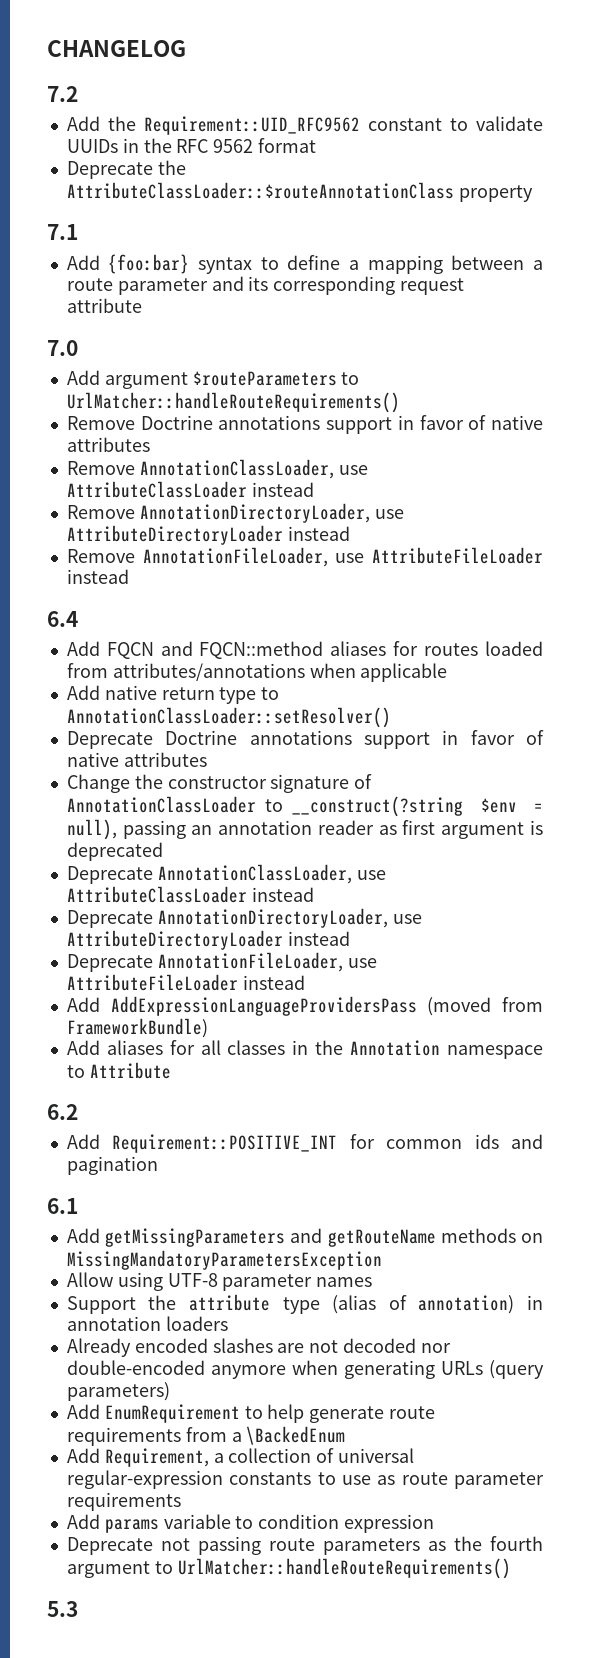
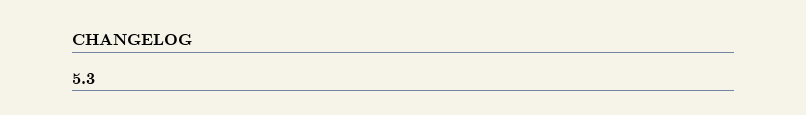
[47,86,78,102] [66,116,543,135] [66,138,317,153] [66,160,186,179] [66,182,533,202] [47,224,78,240] [66,254,543,274] [66,276,465,295] [66,298,142,313] [47,340,78,356] [66,370,360,389] [66,392,400,413] [66,415,543,434] [66,437,150,452] [66,459,368,479] [66,481,314,498] [66,503,404,523] [66,525,350,545] [66,547,543,567] [66,569,129,584] [47,611,78,627] [66,641,543,659] [66,663,448,682] [66,685,280,704] [66,707,391,728] [66,730,544,749] [66,752,207,767] [66,774,373,793] [66,796,543,817] [66,819,543,840] [66,842,163,861] [66,864,386,884] [66,886,314,903] [66,908,422,928] [66,930,350,950] [66,952,377,972] [66,974,305,991] [66,996,543,1016] [66,1018,208,1038] [66,1040,543,1059] [66,1062,171,1079] [47,1104,78,1120] [66,1134,543,1153] [66,1156,158,1175] [47,1198,78,1214] [66,1228,543,1247] [66,1250,382,1270] [66,1272,373,1291] [66,1294,544,1314] [66,1316,228,1331] [66,1338,451,1357] [66,1360,544,1379] [66,1382,170,1401] [66,1404,436,1423] [66,1426,346,1446] [66,1448,415,1467] [66,1470,544,1489] [66,1492,181,1511] [66,1514,435,1533] [66,1536,543,1555] [66,1558,511,1579] // 7.2 // Add the Requirement::UID_RFC9562 constant to validate UUIDs in the RFC 9562 format // Deprecate the AttributeClassLoader::$routeAnnotationClass property // 7.1 // Add {foo:bar} syntax to define a mapping between a route parameter and its corresponding request attribute // 7.0 // Add argument $routeParameters to UrlMatcher::handleRouteRequirements() // Remove Doctrine annotations support in favor of native attributes // Remove AnnotationClassLoader, use AttributeClassLoader instead // Remove AnnotationDirectoryLoader, use AttributeDirectoryLoader instead // Remove AnnotationFileLoader, use AttributeFileLoader instead // 6.4 // Add FQCN and FQCN::method aliases for routes loaded from attributes/annotations when applicable // Add native return type to AnnotationClassLoader::setResolver() // Deprecate Doctrine annotations support in favor of native attributes // Change the constructor signature of AnnotationClassLoader to __construct(?string $env = null), passing an annotation reader as first argument is deprecated // Deprecate AnnotationClassLoader, use AttributeClassLoader instead // Deprecate AnnotationDirectoryLoader, use AttributeDirectoryLoader instead // Deprecate AnnotationFileLoader, use AttributeFileLoader instead // Add AddExpressionLanguageProvidersPass (moved from FrameworkBundle) // Add aliases for all classes in the Annotation namespace to Attribute // 6.2 // Add Requirement::POSITIVE_INT for common ids and pagination // 6.1 // Add getMissingParameters and getRouteName methods on MissingMandatoryParametersException // Allow using UTF-8 parameter names // Support the attribute type (alias of annotation) in annotation loaders // Already encoded slashes are not decoded nor double-encoded anymore when generating URLs (query parameters) // Add EnumRequirement to help generate route requirements from a \BackedEnum // Add Requirement, a collection of universal regular-expression constants to use as route parameter requirements // Add params variable to condition expression // Deprecate not passing route parameters as the fourth argument to UrlMatcher::handleRouteRequirements() -> (192, 39) none

